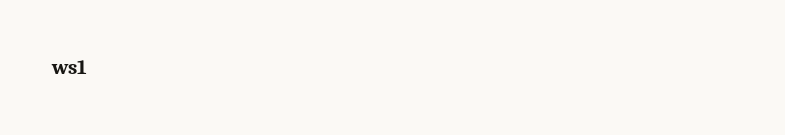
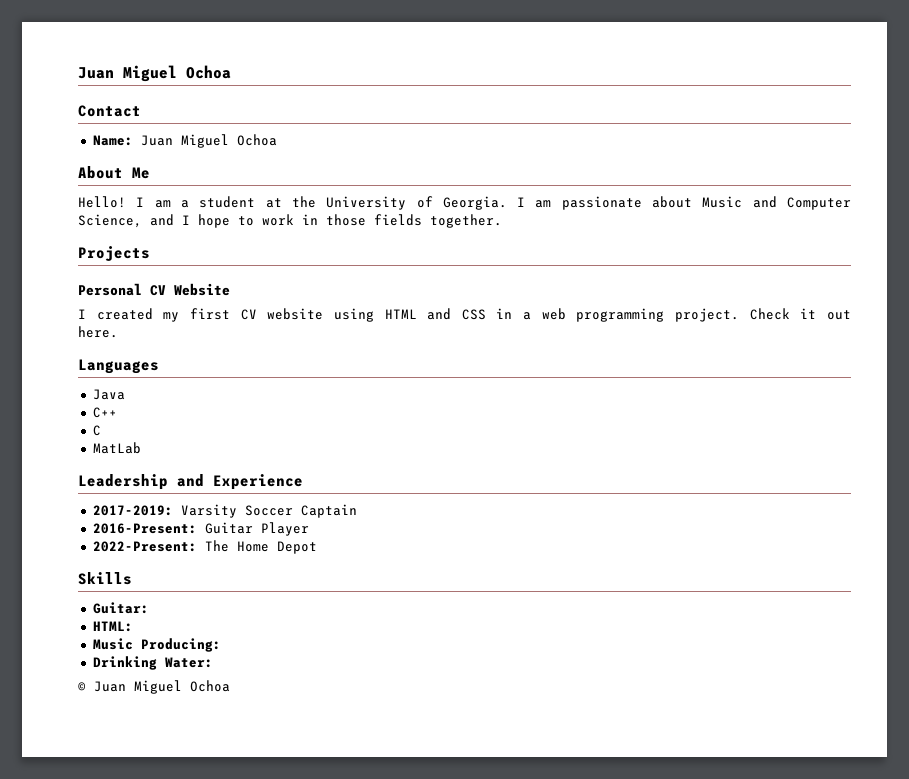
[51,60,87,74] ws1 -> [78,65,231,82] [78,105,141,117] [92,134,277,148] [78,166,150,179] [78,196,851,210] [78,214,502,228] [78,246,150,261] [78,283,230,296] [78,308,851,322] [78,326,118,338] [78,359,159,374] [92,389,125,400] [92,407,117,418] [92,425,101,436] [92,442,141,454] [78,474,303,490] [92,504,357,518] [92,522,309,536] [92,540,317,554] [78,572,132,585] [92,602,149,614] [92,621,133,632] [92,638,221,652] [92,656,213,670] [78,680,230,694] Juan Miguel Ochoa // Contact // Name: Juan Miguel Ochoa // About Me // Hello! I am a student at the University of Georgia. I am passionate about Music and Computer Science, and I hope to work in those fields together. // Projects // Personal CV Website // I created my first CV website using HTML and CSS in a web programming project. Check it out here. // Languages // Java // C++ // C // MatLab // Leadership and Experience // 2017-2019: Varsity Soccer Captain // 2016-Present: Guitar Player // 2022-Present: The Home Depot // Skills // Guitar: // HTML: // Music Producing: // Drinking Water: // © Juan Miguel Ochoa

